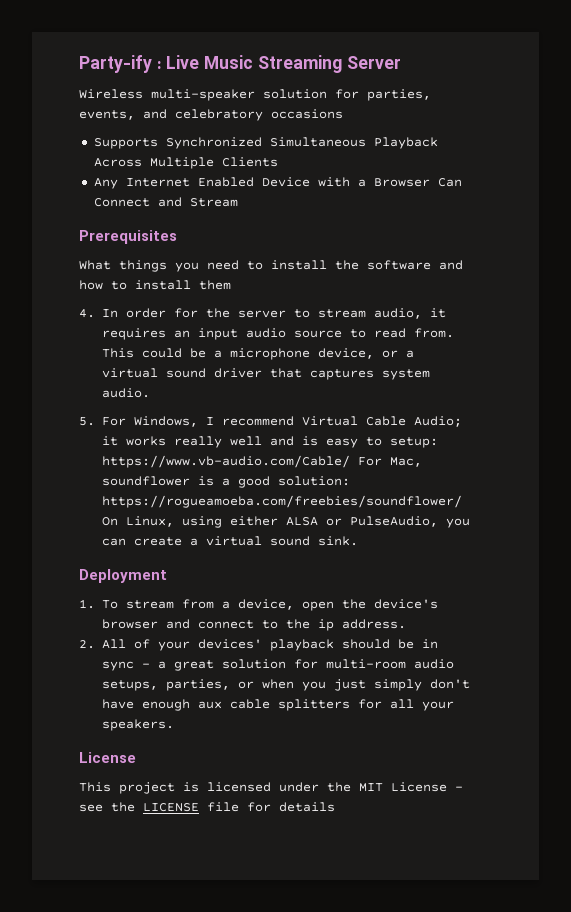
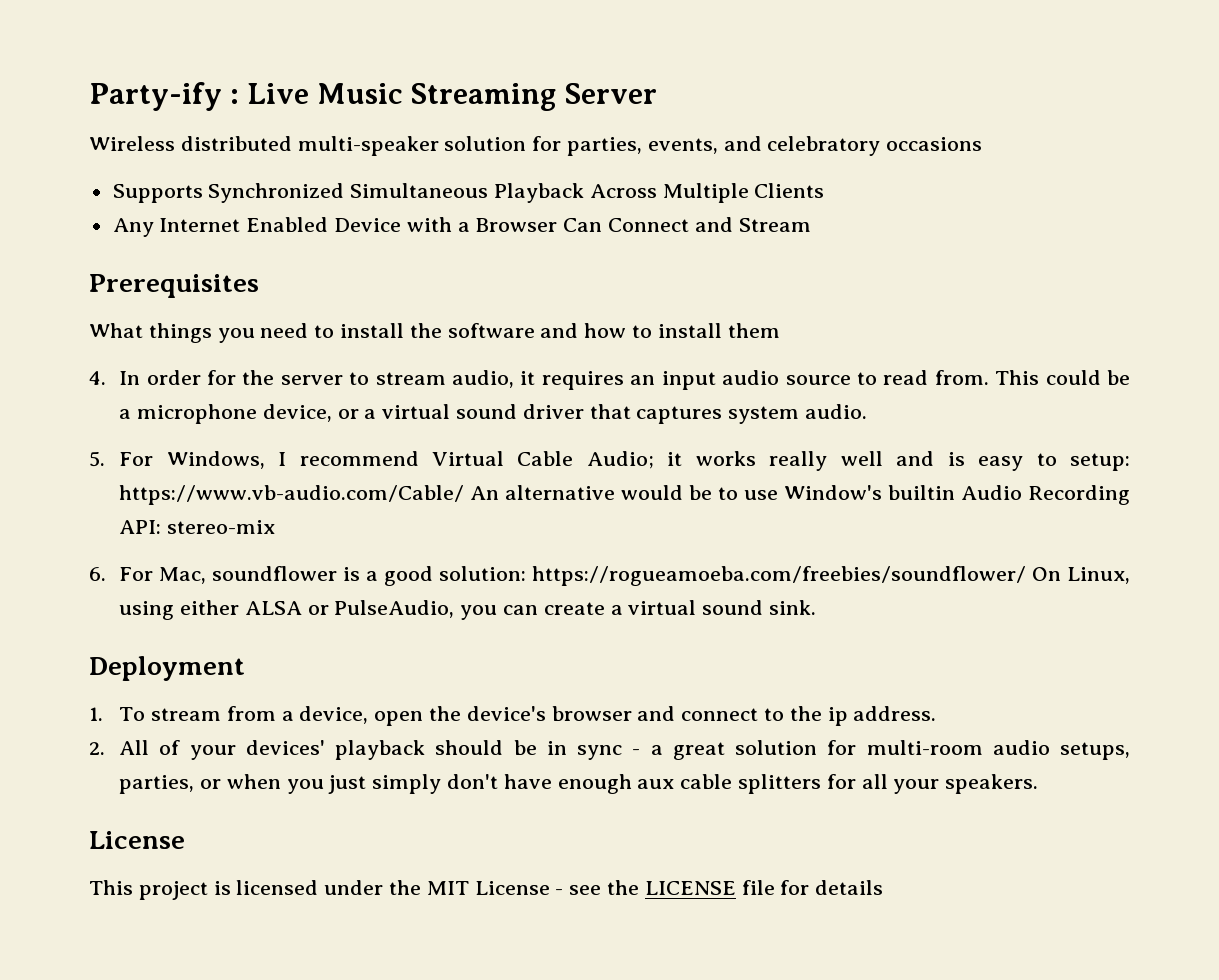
(143, 94) none -> [180,136,292,151] distributed
(350, 461) none -> [470,485,1131,505] [119,520,275,534] [89,567,106,581] An alternative would be to use Window's builtin Audio Recording API: stereo-mix // 6.

